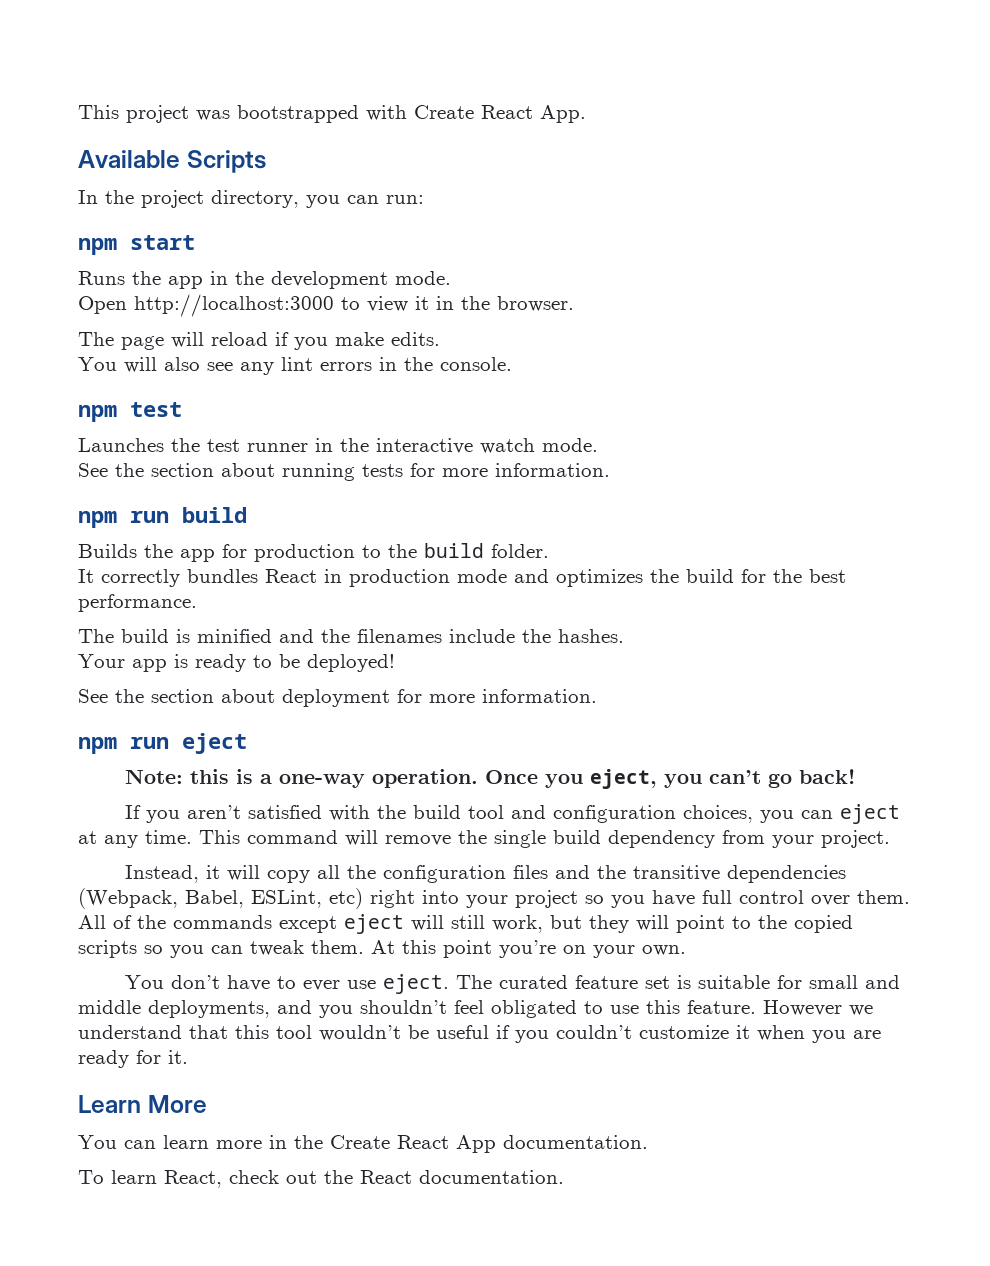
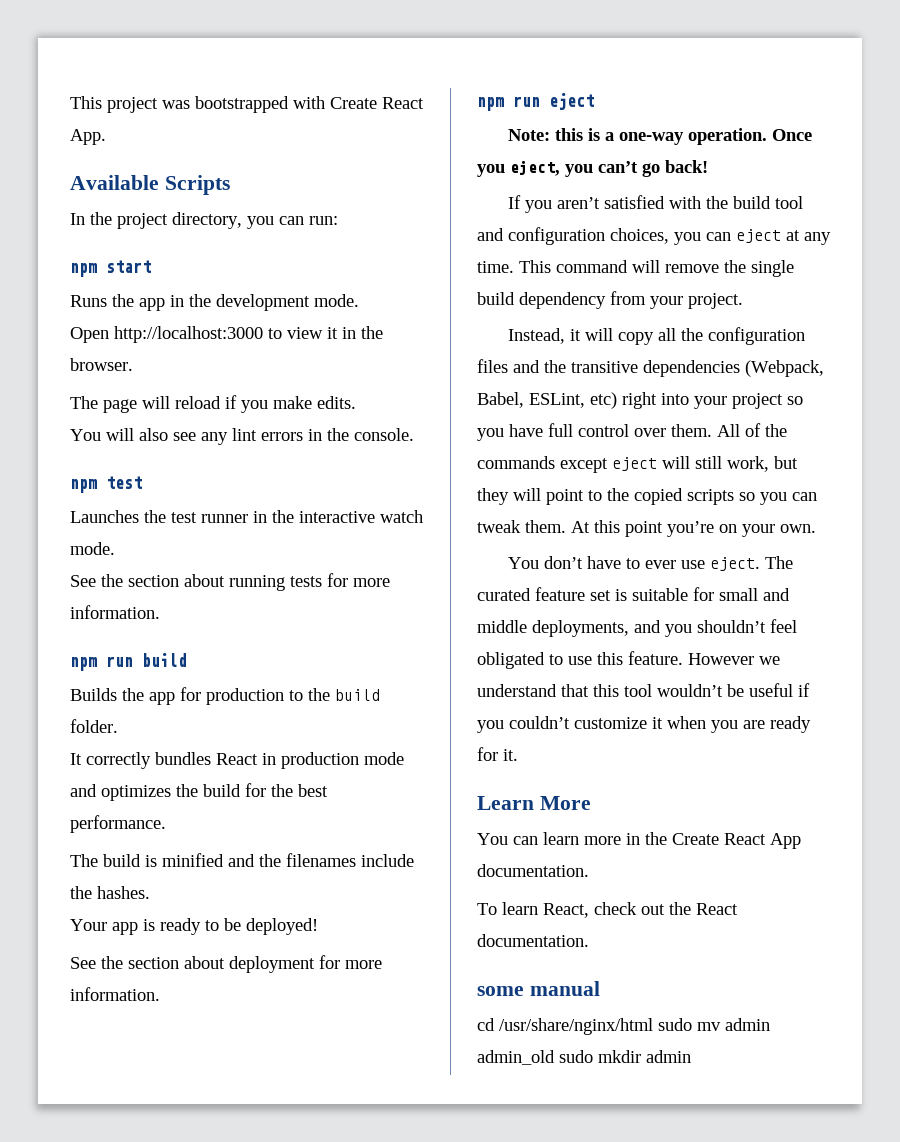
(564, 1177) none -> [477,981,600,996] [477,1018,770,1035] [477,1050,691,1065] // some manual // cd /usr/share/nginx/html sudo mv admin admin_old sudo mkdir admin

